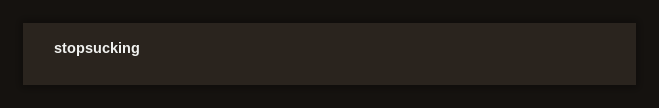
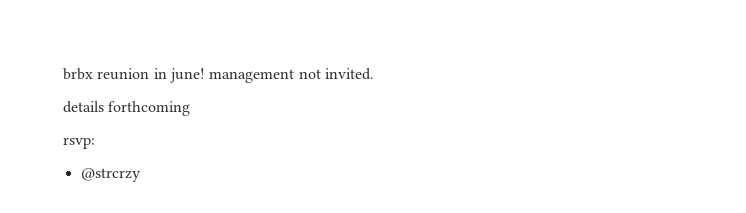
[54,42,140,56] stopsucking -> [63,68,374,83] [63,101,191,116] [63,137,95,149] [80,168,141,182] brbx reunion in june! management not invited. // details forthcoming // rsvp: // @strcrzy

